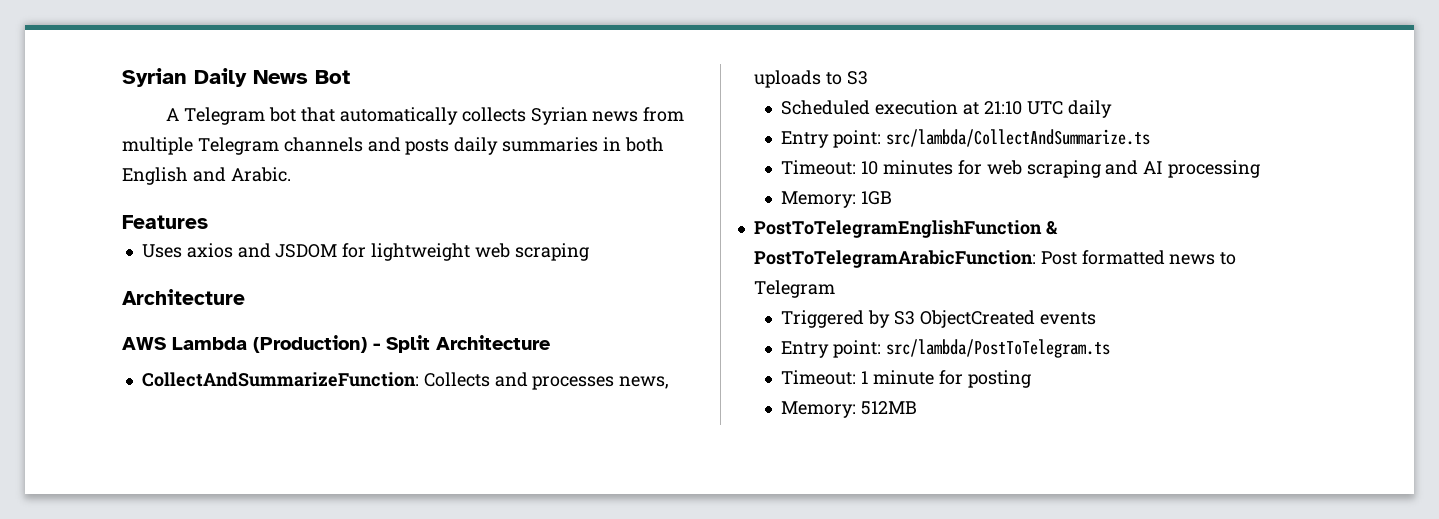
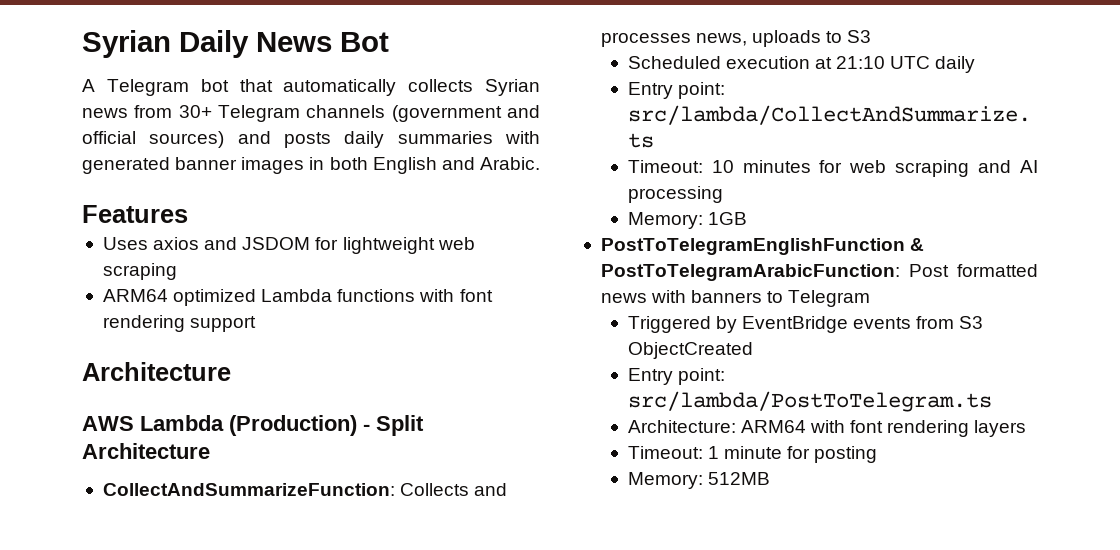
[122,137,193,155] multiple -> [178,105,212,118] 30+
[367,137,599,155] and posts daily summaries -> [391,105,540,122] [82,131,540,148] [82,157,305,174] (government and official sources) and posts daily summaries with generated banner images
(589, 252) none -> [102,289,493,306] [102,315,257,332] // ARM64 optimized Lambda functions with font rendering support
(1216, 259) none -> [651,290,763,303] with banners
(891, 319) none -> [742,316,955,333] EventBridge events from
[1039,312,1096,325] events -> (753, 350) none
(1111, 348) none -> [627,420,1027,437] // Architecture: ARM64 with font rendering layers

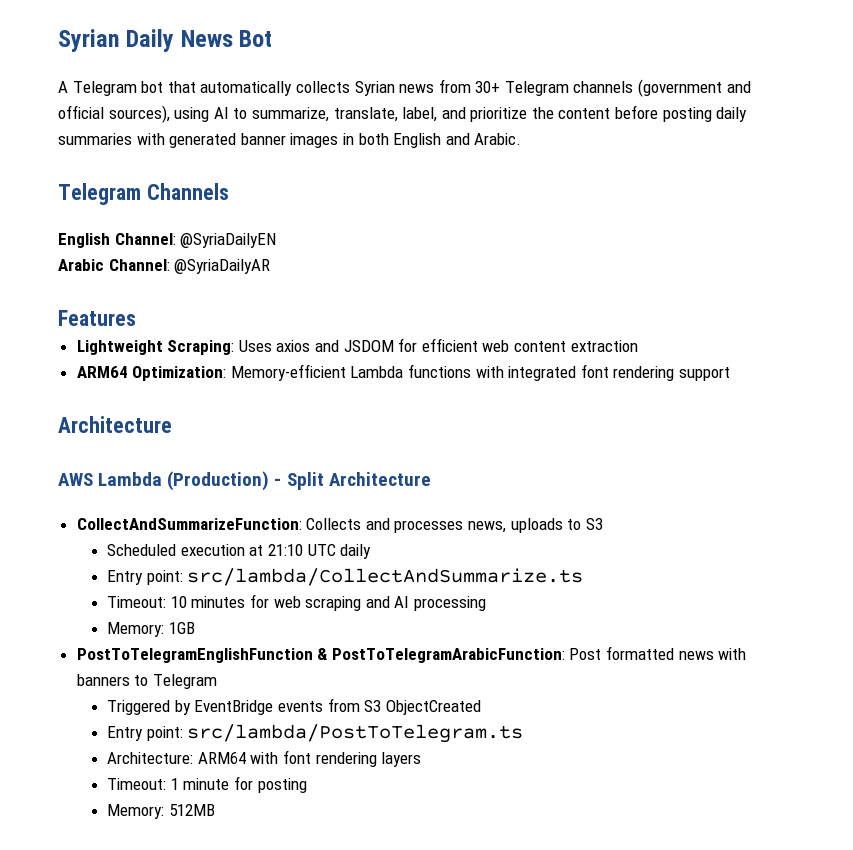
[149,131,331,148] sources) and posts -> [108,105,712,123] sources), using AI to summarize, translate, label, and prioritize the content before posting
(540, 163) none -> [58,183,229,205] [58,233,277,248] [58,259,271,274] // Telegram Channels // English Channel: @SyriaDailyEN // Arabic Channel: @SyriaDailyAR
(188, 214) none -> [76,340,235,355] Lightweight Scraping:
[342,237,475,254] [102,263,177,280] [102,289,257,306] lightweight web scraping // ARM64 optimized -> [421,338,638,352] [76,364,346,381] efficient web content extraction // ARM64 Optimization: Memory-efficient
(455, 295) none -> [508,366,577,381] integrated

